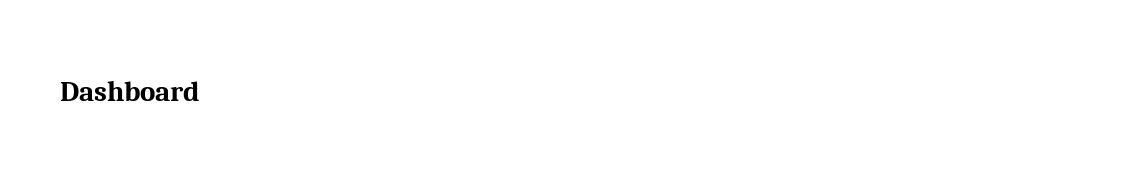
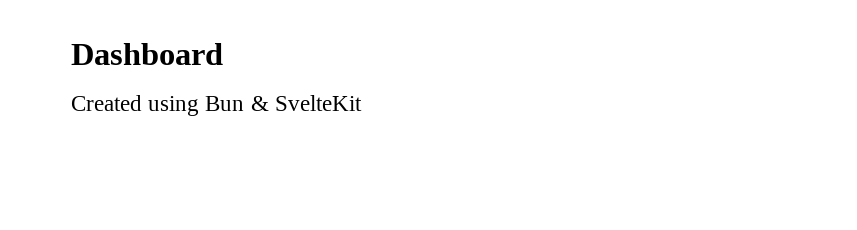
(200, 90) none -> [71,95,362,116] // Created using Bun & SvelteKit

